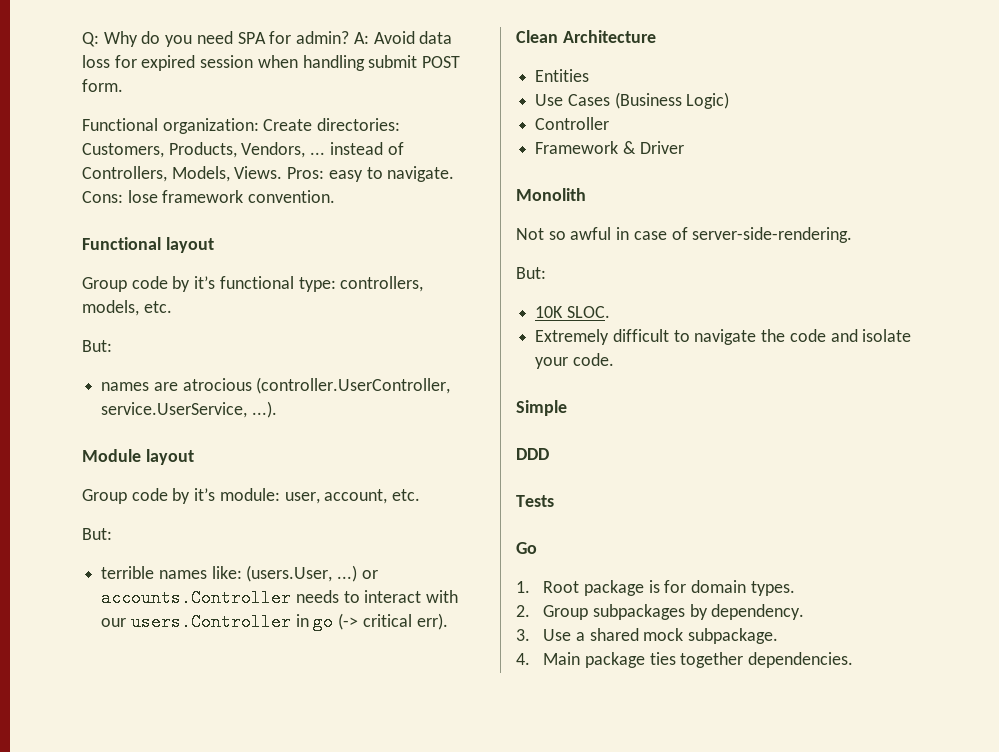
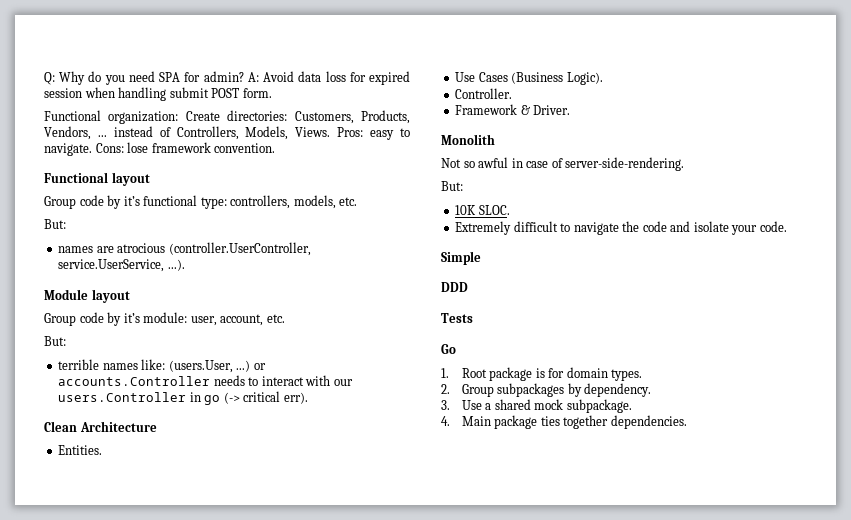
[535,69,590,82] Entities -> [58,445,103,455] Entities.
[686,92,730,109] [535,117,610,130] Logic) // Controller -> [566,72,603,85] [455,88,513,99] Logic). // Controller.
[639,141,684,154] Driver -> [533,105,571,115] Driver.

